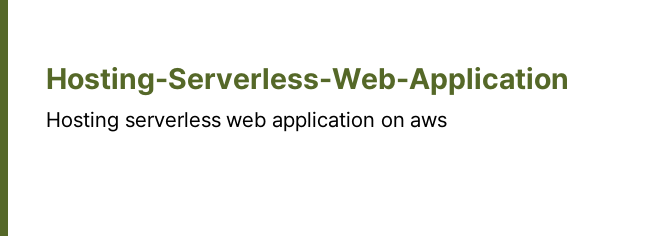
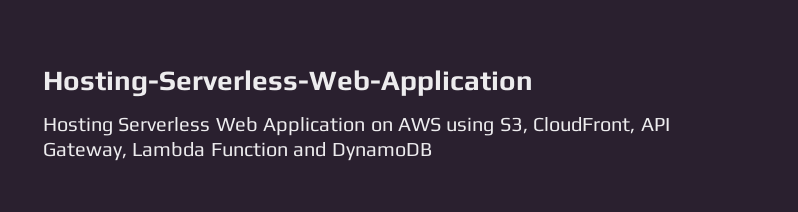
[124,111,448,132] serverless web application on aws -> [118,117,670,136] [43,142,432,161] Serverless Web Application on AWS using S3, CloudFront, API Gateway, Lambda Function and DynamoDB

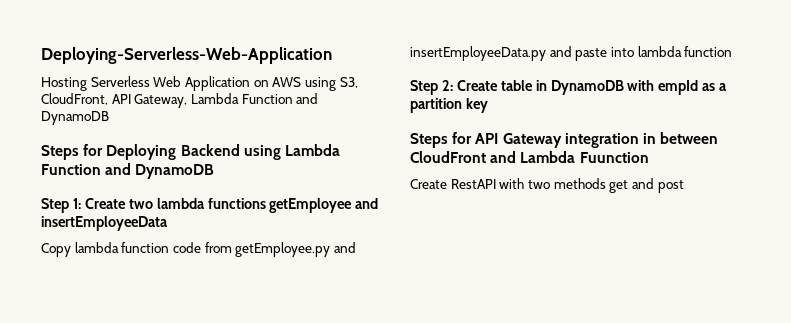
[43,70,533,97] Hosting-Serverless-Web-Application -> [41,47,332,64] Deploying-Serverless-Web-Application
(432, 152) none -> [41,144,340,160] [41,163,215,179] [41,198,379,213] [41,216,168,231] [41,242,356,257] [410,46,733,61] [410,80,728,95] [410,98,488,113] [410,132,719,148] [410,151,649,163] [410,178,684,193] // Steps for Deploying Backend using Lambda Function and DynamoDB // Step 1: Create two lambda functions getEmployee and insertEmployeeData // Copy lambda function code from getEmployee.py and insertEmployeeData.py and paste into lambda function // Step 2: Create table in DynamoDB with empId as a partition key // Steps for API Gateway integration in between CloudFront and Lambda Fuunction // Create RestAPI with two methods get and post

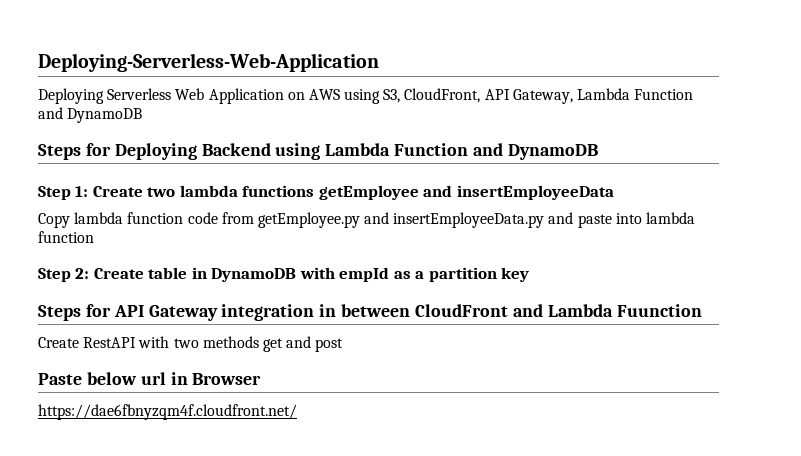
[41,77,87,91] Hosting -> [38,88,104,104] Deploying
(684, 186) none -> [38,372,262,385] [38,404,297,420] // Paste below url in Browser // https://dae6fbnyzqm4f.cloudfront.net/

